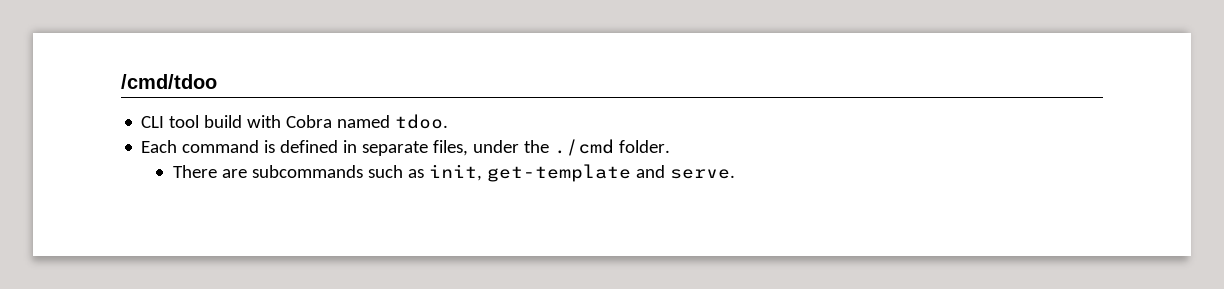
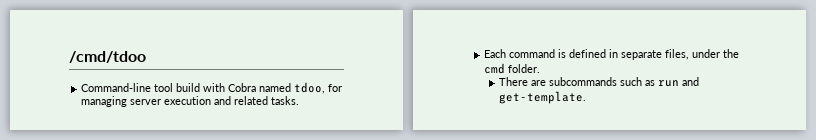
[141,116,165,128] CLI -> [81,83,152,92] Command-line
[395,114,449,129] tdoo. -> [294,82,343,94] [81,96,300,107] tdoo, for managing server execution and related tasks.
[554,139,615,156] ./cmd -> [484,63,506,74] cmd
[428,164,735,182] init, get-template and serve. -> [657,77,699,87] [498,91,586,104] run and get-template.

